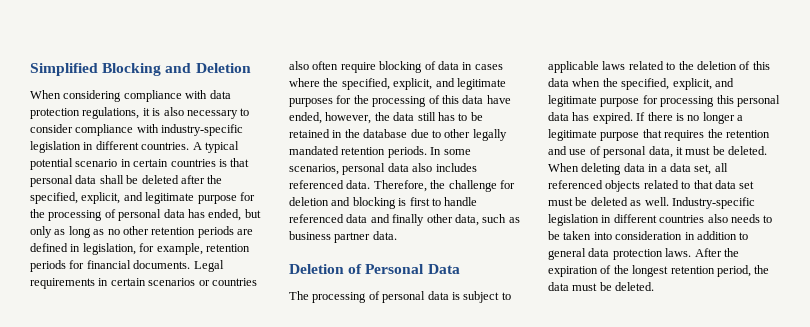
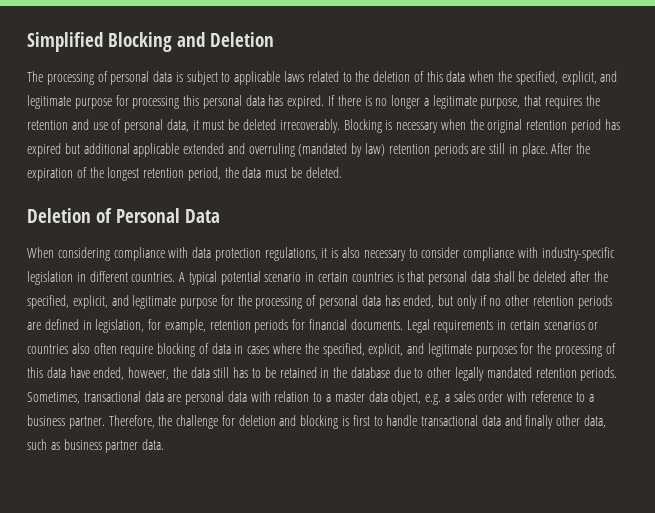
(251, 68) none -> [27,71,618,85] [27,95,600,109] [27,119,620,133] [27,143,591,157] [27,167,342,181] [27,208,221,223] // The processing of personal data is subject to applicable laws related to the deletion of this data when the specified, explicit, and legitimate purpose for processing this personal data has expired. If there is no longer a legitimate purpose, that requires the retention and use of personal data, it must be deleted irrecoverably. Blocking is necessary when the original retention period has expired but additional applicable extended and overruling (mandated by law) retention periods are still in place. After the expiration of the longest retention period, the data must be deleted. // Deletion of Personal Data
[54,226,105,238] as long as -> [479,295,487,306] if
[430,147,471,155] [289,163,477,175] [289,180,371,189] In some scenarios, personal data also includes referenced data. -> [27,391,594,405] [27,415,105,429] Sometimes, transactional data are personal data with relation to a master data object, e.g. a sales order with reference to a business partner.
[289,214,344,223] referenced -> [421,415,479,426] transactional
[289,264,460,274] [289,291,511,303] [548,61,770,73] [548,78,734,90] [548,95,780,107] [548,112,743,124] [548,129,770,141] [548,146,767,158] [548,163,728,175] [548,180,755,192] [548,197,755,209] [548,214,773,226] [548,231,749,240] [548,248,739,260] [548,265,770,277] [548,282,655,291] // Deletion of Personal Data // The processing of personal data is subject to applicable laws related to the deletion of this data when the specified, explicit, and legitimate purpose for processing this personal data has expired. If there is no longer a legitimate purpose that requires the retention and use of personal data, it must be deleted. When deleting data in a data set, all referenced objects related to that data set must be deleted as well. Industry-specific legislation in different countries also needs to be taken into consideration in addition to general data protection laws. After the expiration of the longest retention period, the data must be deleted. -> (165, 444) none

